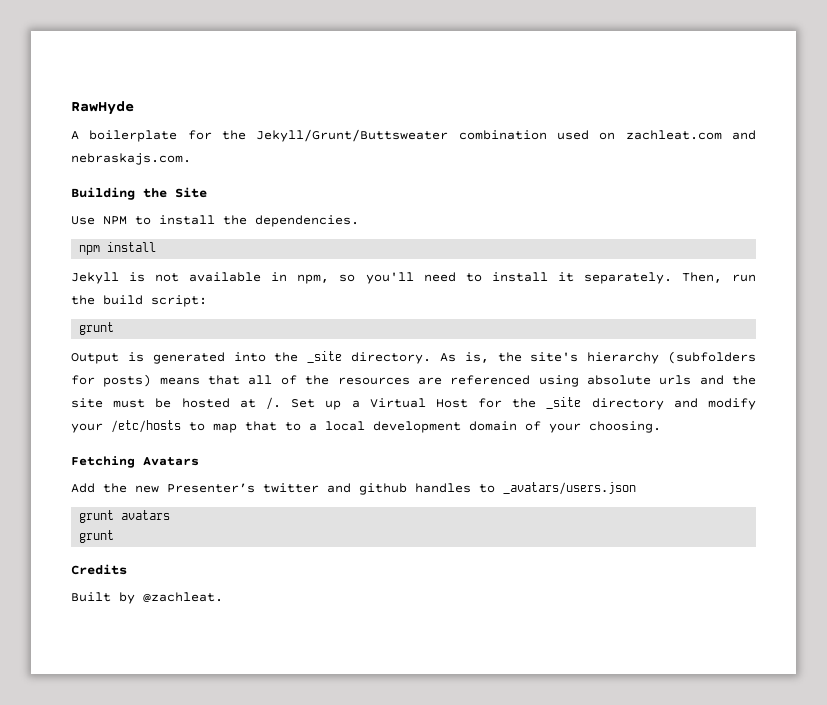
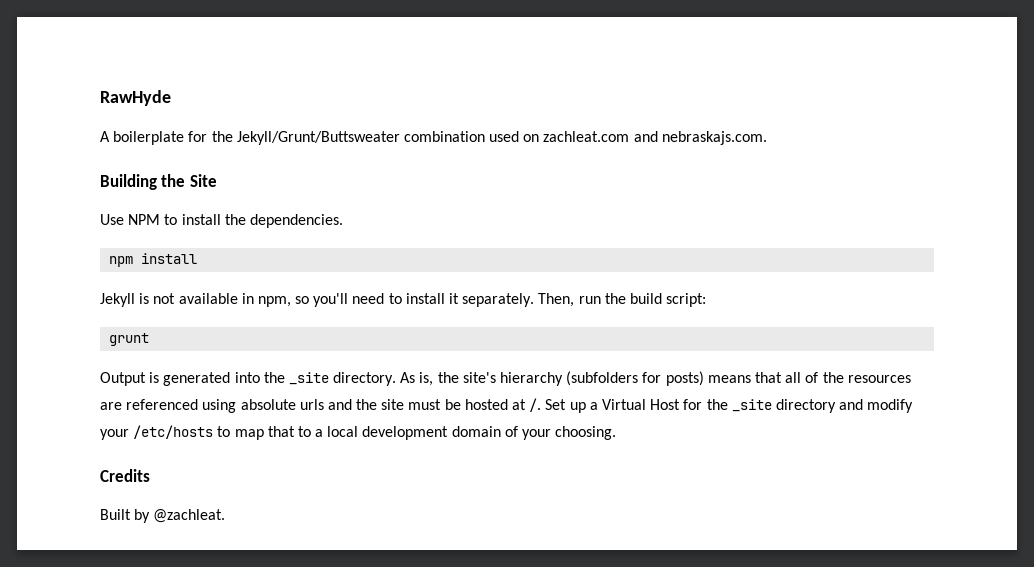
[71,456,199,468] [71,482,636,495] [79,510,171,523] [79,530,115,543] // Fetching Avatars // Add the new Presenter’s twitter and github handles to _avatars/users.json // grunt avatars // grunt -> (617, 433) none

